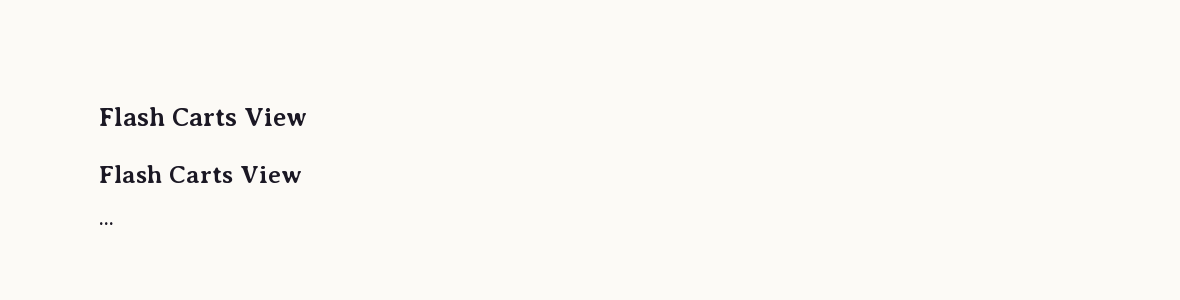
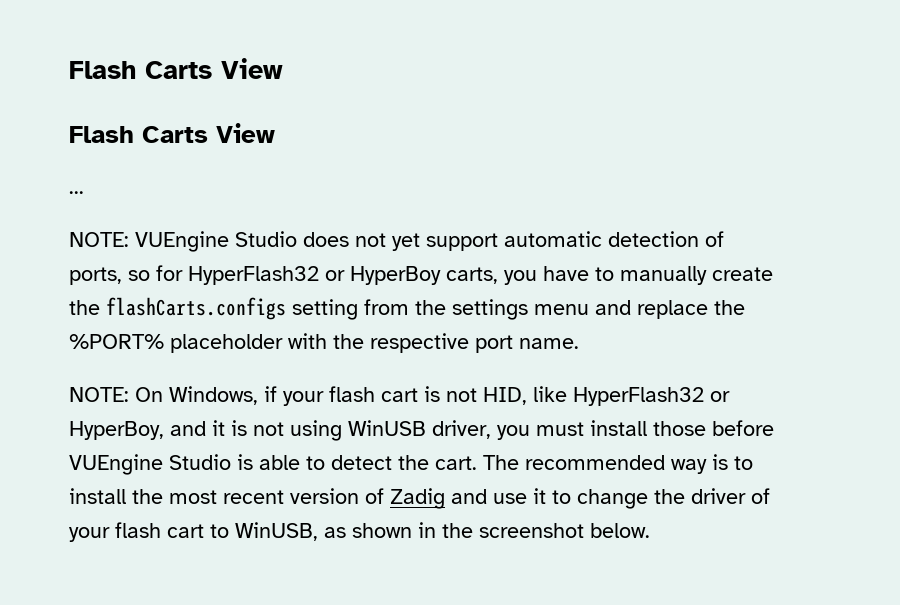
(114, 223) none -> [69,231,724,252] [69,265,773,285] [69,297,745,320] [69,333,579,353] [69,386,730,406] [69,420,774,441] [69,454,753,475] [69,488,770,509] [69,522,650,542] // NOTE: VUEngine Studio does not yet support automatic detection of ports, so for HyperFlash32 or HyperBoy carts, you have to manually create the flashCarts.configs setting from the settings menu and replace the %PORT% placeholder with the respective port name. // NOTE: On Windows, if your flash cart is not HID, like HyperFlash32 or HyperBoy, and it is not using WinUSB driver, you must install those before VUEngine Studio is able to detect the cart. The recommended way is to install the most recent version of Zadig and use it to change the driver of your flash cart to WinUSB, as shown in the screenshot below.

